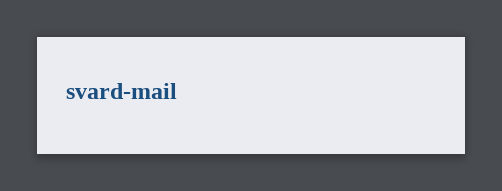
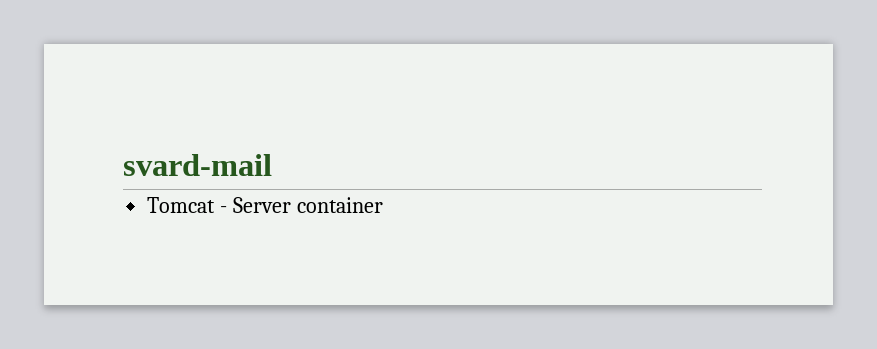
(177, 91) none -> [147,197,384,213] // Tomcat - Server container

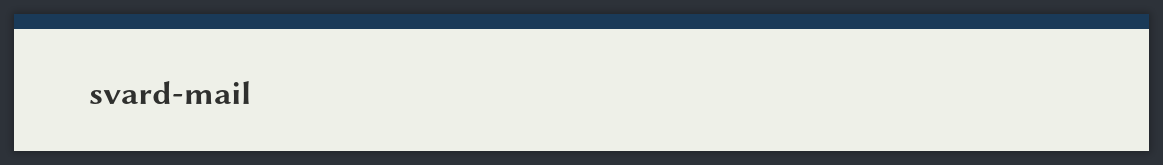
[147,197,384,213] // Tomcat - Server container -> (251, 92) none

